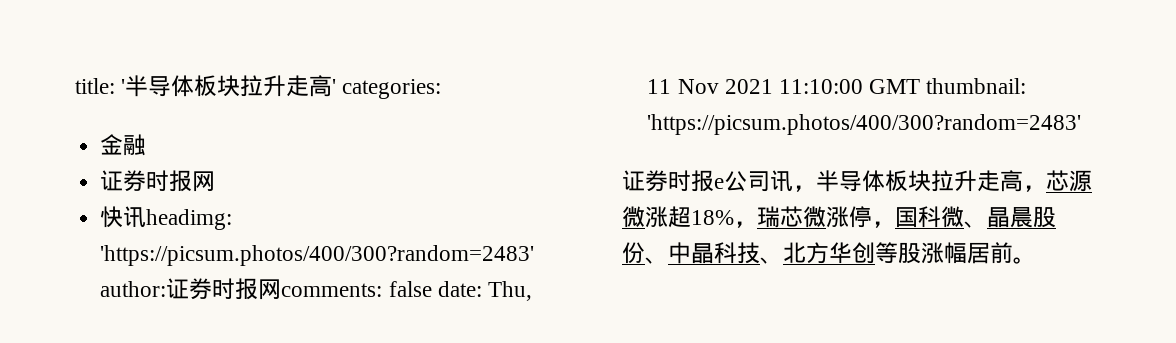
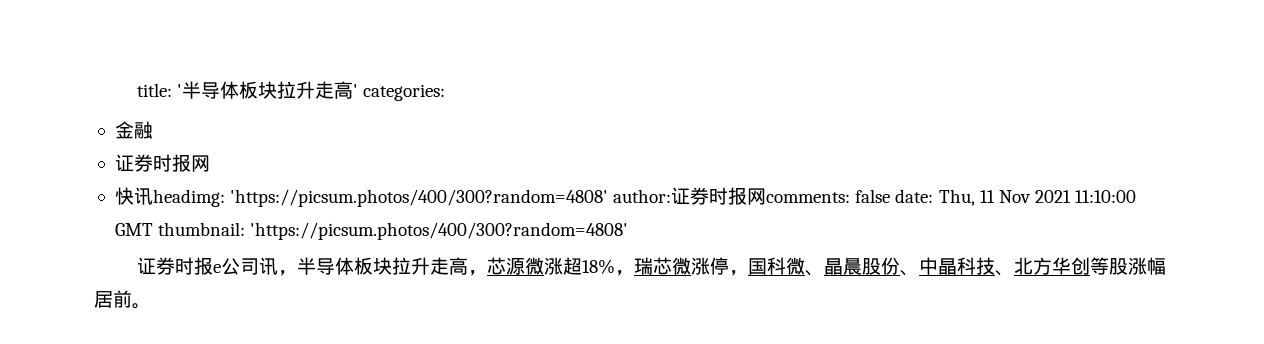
[100,245,535,266] 'https://picsum.photos/400/300?random=2483' -> [230,189,609,207] 'https://picsum.photos/400/300?random=4808'
[647,114,1082,135] 'https://picsum.photos/400/300?random=2483' -> [250,222,629,240] 'https://picsum.photos/400/300?random=4808'

